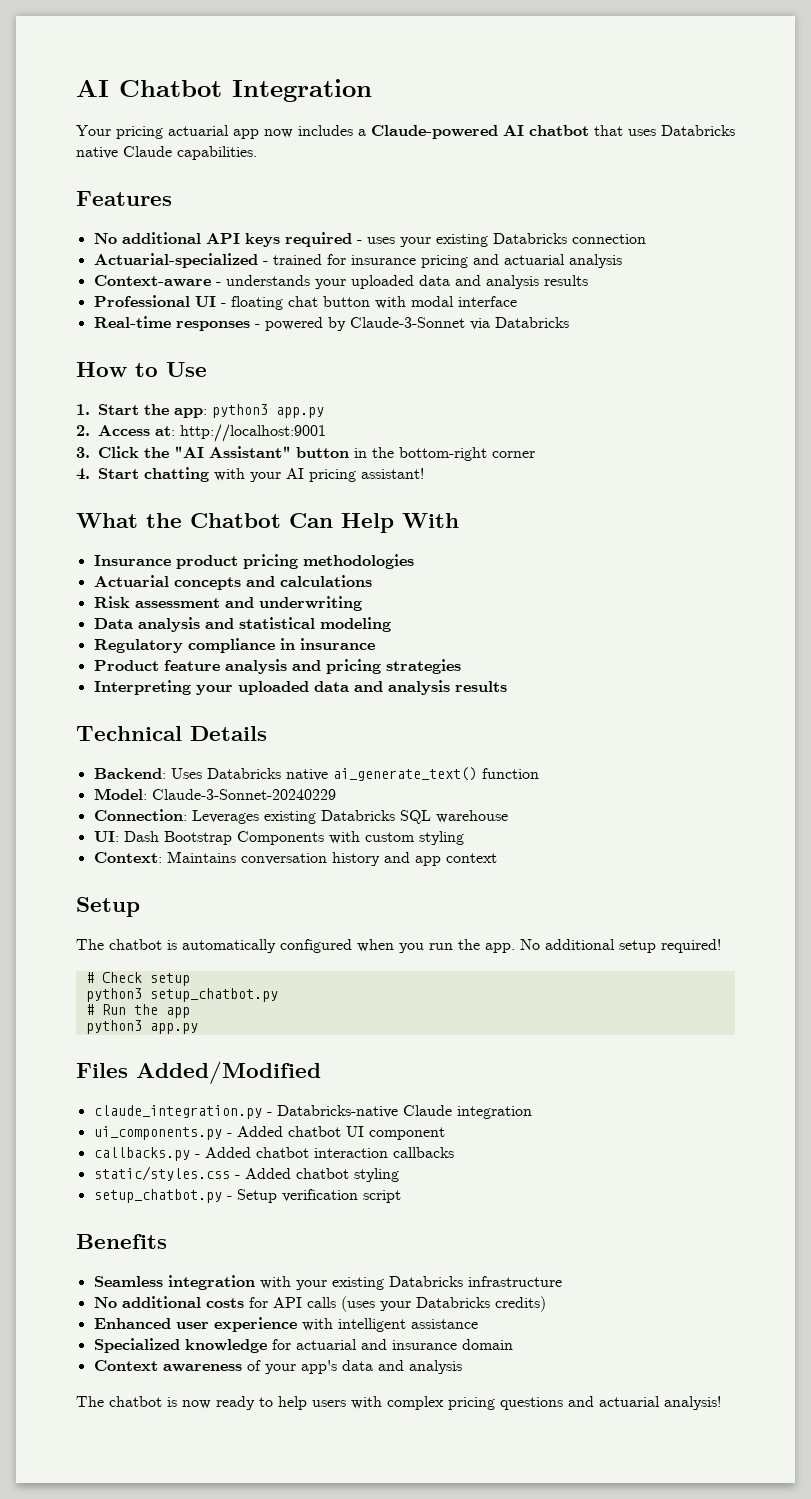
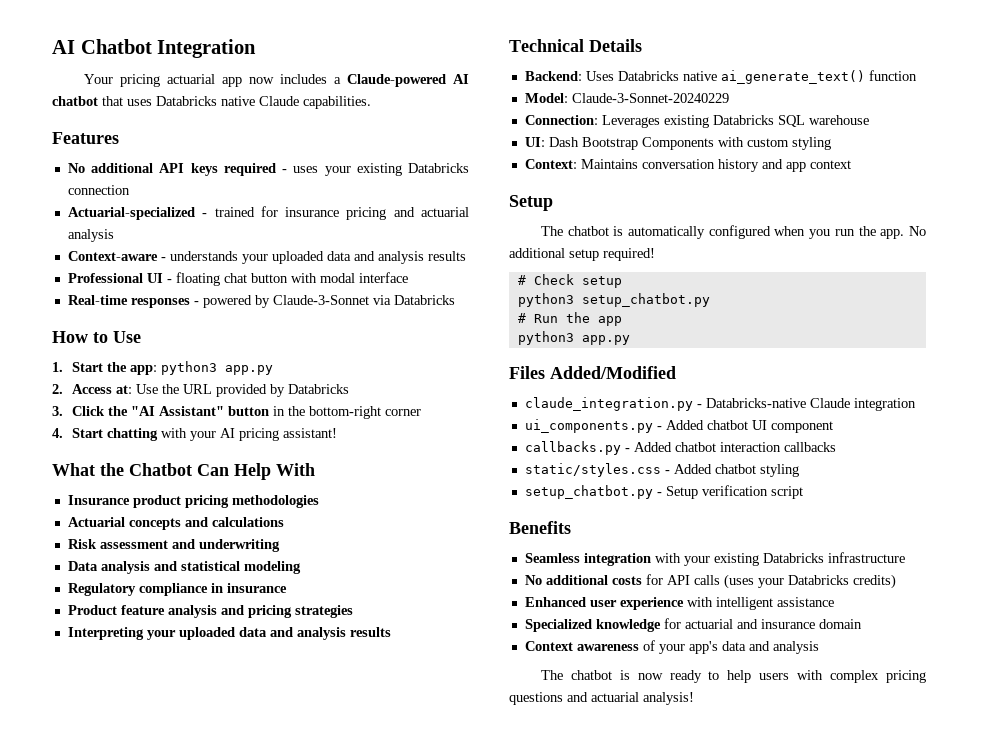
[180,424,326,442] http://localhost:9001 -> [136,384,350,397] Use the URL provided by Databricks

